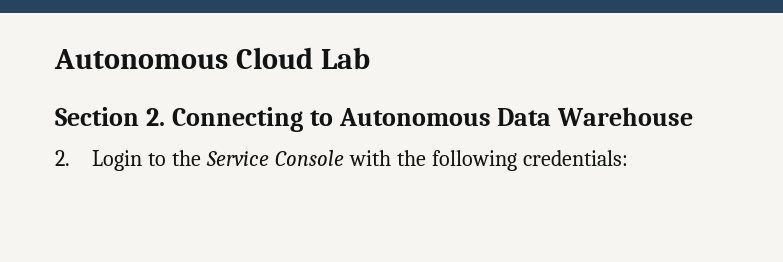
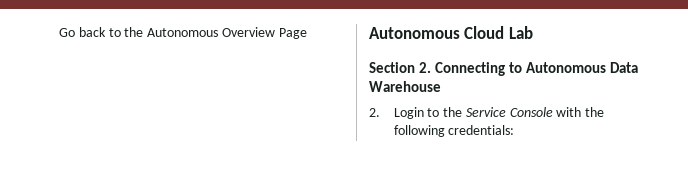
(54, 59) none -> [59,27,307,39] Go back to the Autonomous Overview Page //

